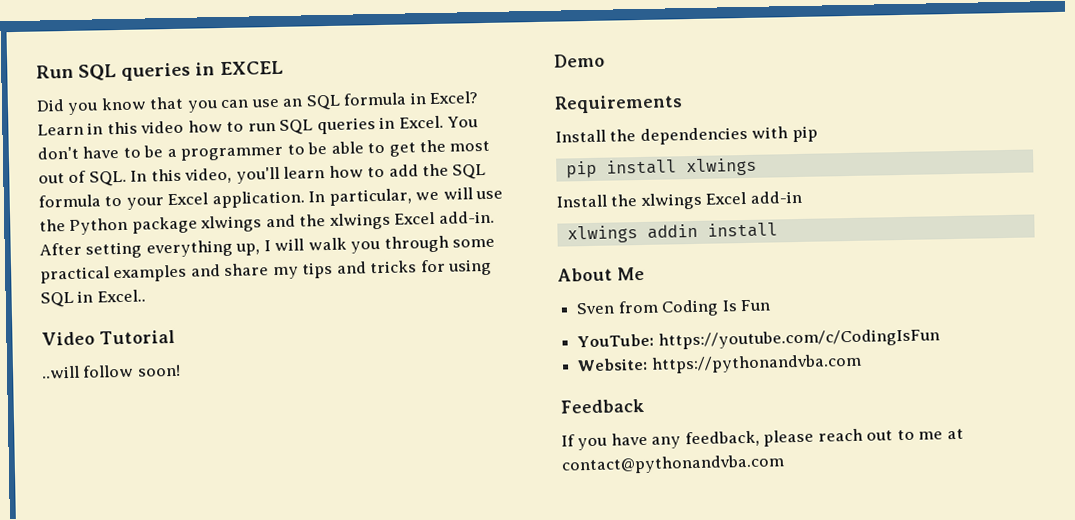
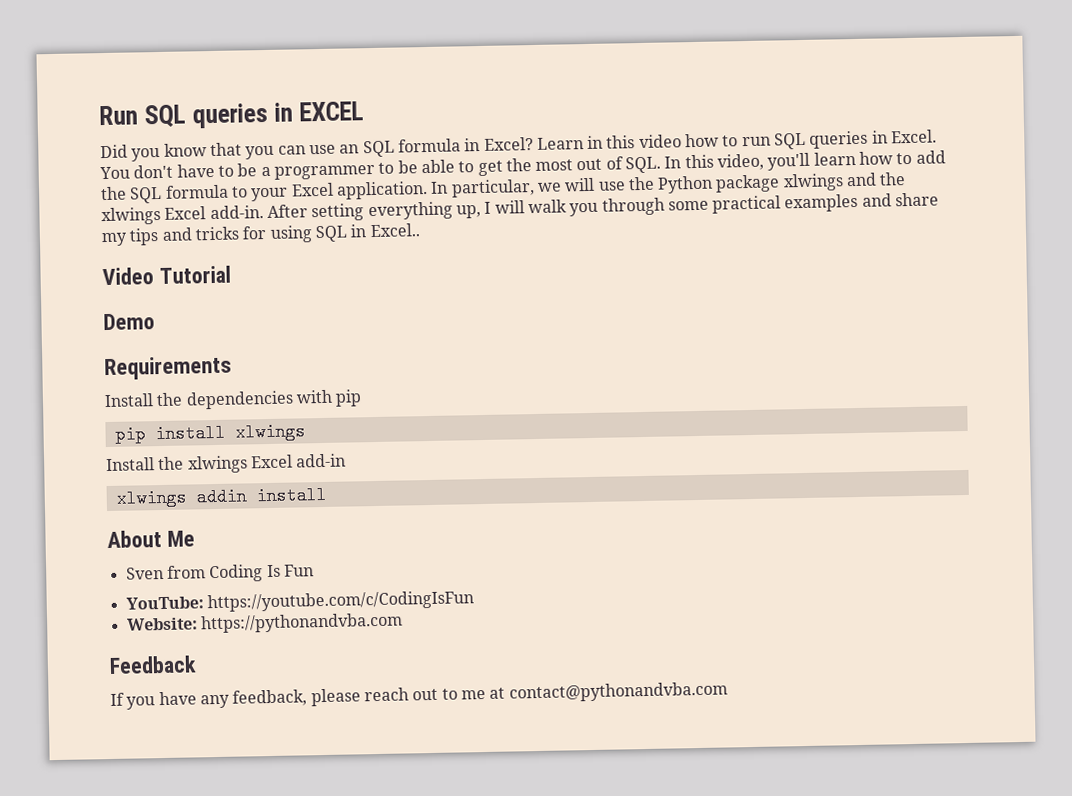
[41,364,181,379] // ..will follow soon! -> (231, 275) none

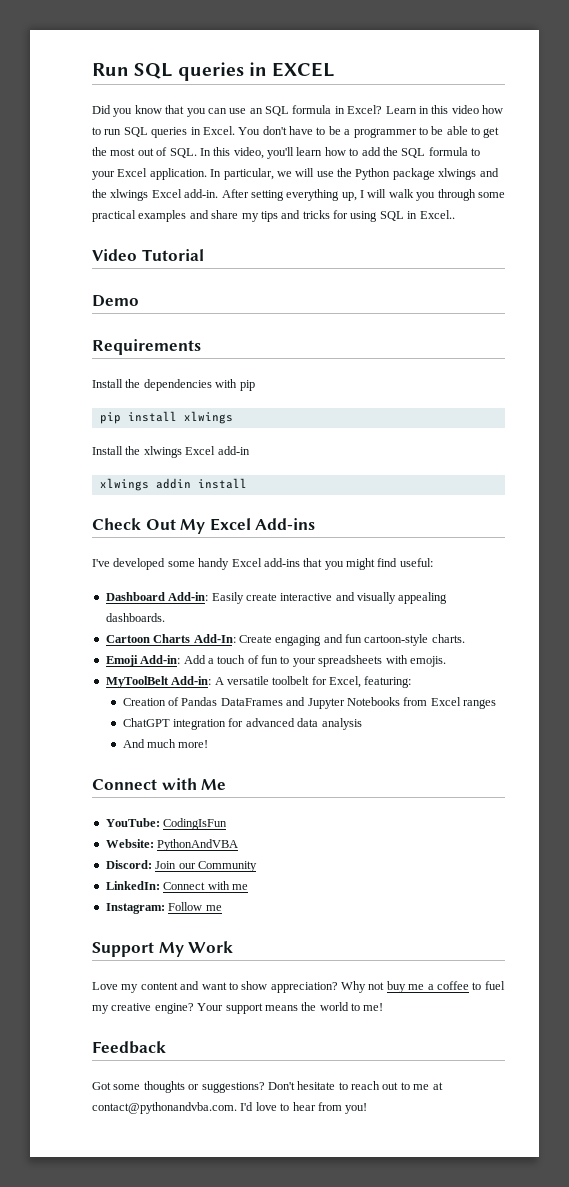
[107,530,195,549] [125,564,314,583] About Me // Sven from Coding Is Fun -> [92,518,316,534] [92,558,433,570] [105,592,448,604] [105,613,165,622] [105,634,465,646] [105,655,446,667] [105,676,412,688] [122,697,497,709] [122,718,362,730] [122,739,209,748] [92,778,227,790] Check Out My Excel Add-ins // I've developed some handy Excel add-ins that you might find useful: // Dashboard Add-in: Easily create interactive and visually appealing dashboards. // Cartoon Charts Add-In: Create engaging and fun cartoon-style charts. // Emoji Add-in: Add a touch of fun to your spreadsheets with emojis. // MyToolBelt Add-in: A versatile toolbelt for Excel, featuring: // Creation of Pandas DataFrames and Jupyter Notebooks from Excel ranges // ChatGPT integration for advanced data analysis // And much more! // Connect with Me
[206,590,474,613] https://youtube.com/c/CodingIsFun -> [163,818,228,830] CodingIsFun
[200,612,403,634] [109,655,197,675] [110,688,361,710] https://pythonandvba.com // Feedback // If you have any feedback, please -> [157,839,239,851] [105,860,257,872] [105,881,248,890] [105,902,222,914] [92,941,234,957] [92,981,505,993] [92,1002,384,1014] [92,1041,166,1054] [92,1081,348,1093] PythonAndVBA // Discord: Join our Community // LinkedIn: Connect with me // Instagram: Follow me // Support My Work // Love my content and want to show appreciation? Why not buy me a coffee to fuel my creative engine? Your support means the world to me! // Feedback // Got some thoughts or suggestions? Don't hesitate to
[508,681,728,703] contact@pythonandvba.com -> [92,1102,368,1114] contact@pythonandvba.com. I'd love to hear from you!

